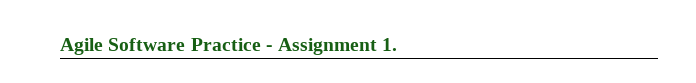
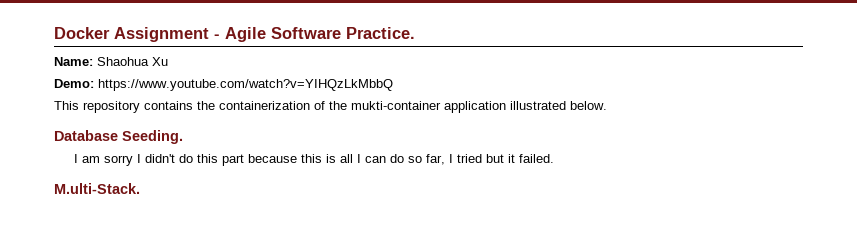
[60,38,398,55] Agile Software Practice - Assignment 1. -> [54,27,415,42] [54,57,168,66] [54,79,393,91] [54,101,607,113] [54,130,183,144] [73,154,554,166] [54,183,140,194] Docker Assignment - Agile Software Practice. // Name: Shaohua Xu // Demo: https://www.youtube.com/watch?v=YIHQzLkMbbQ // This repository contains the containerization of the mukti-container application illustrated below. // Database Seeding. // I am sorry I didn't do this part because this is all I can do so far, I tried but it failed. // M.ulti-Stack.

